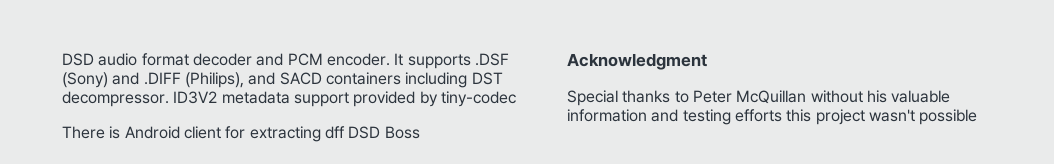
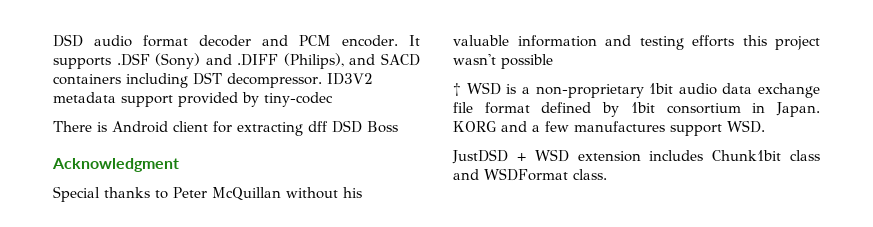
(978, 117) none -> [453,82,820,98] [453,102,820,117] [453,120,765,136] [452,149,820,164] [453,168,607,181] // † WSD is a non-proprietary 1bit audio data exchange file format defined by 1bit consortium in Japan. KORG and a few manufactures support WSD. // JustDSD + WSD extension includes Chunk1bit class and WSDFormat class.

